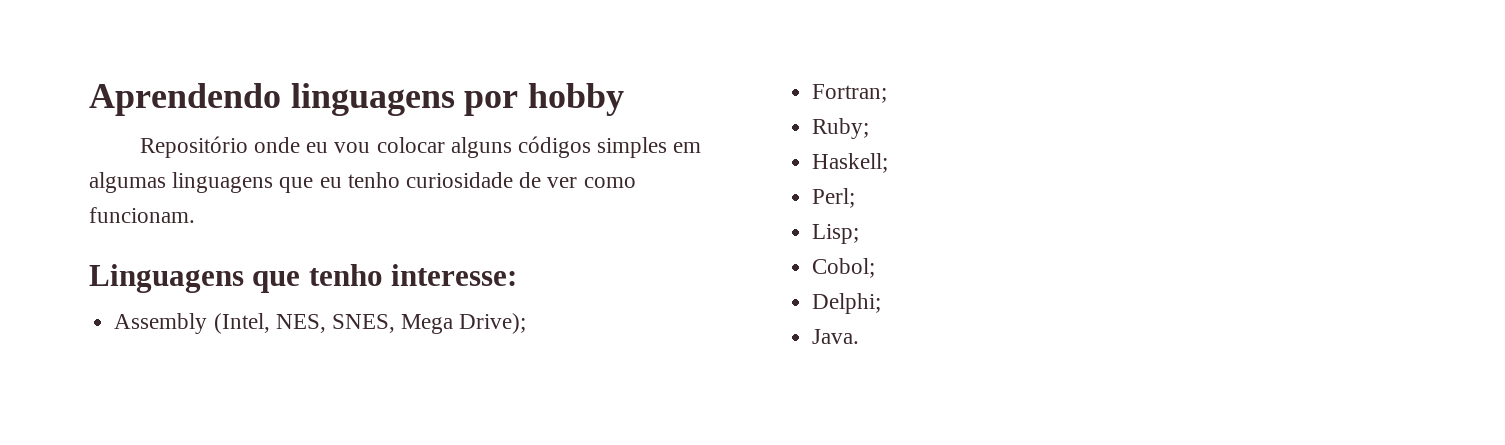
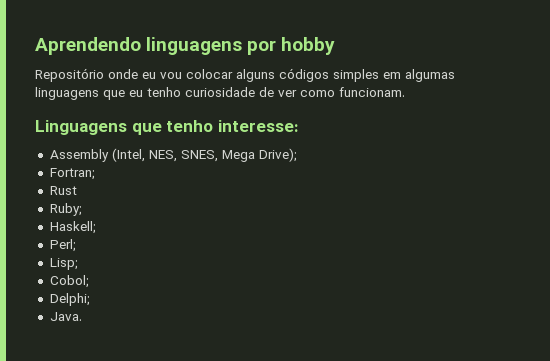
(888, 93) none -> [49,186,77,195] // Rust

